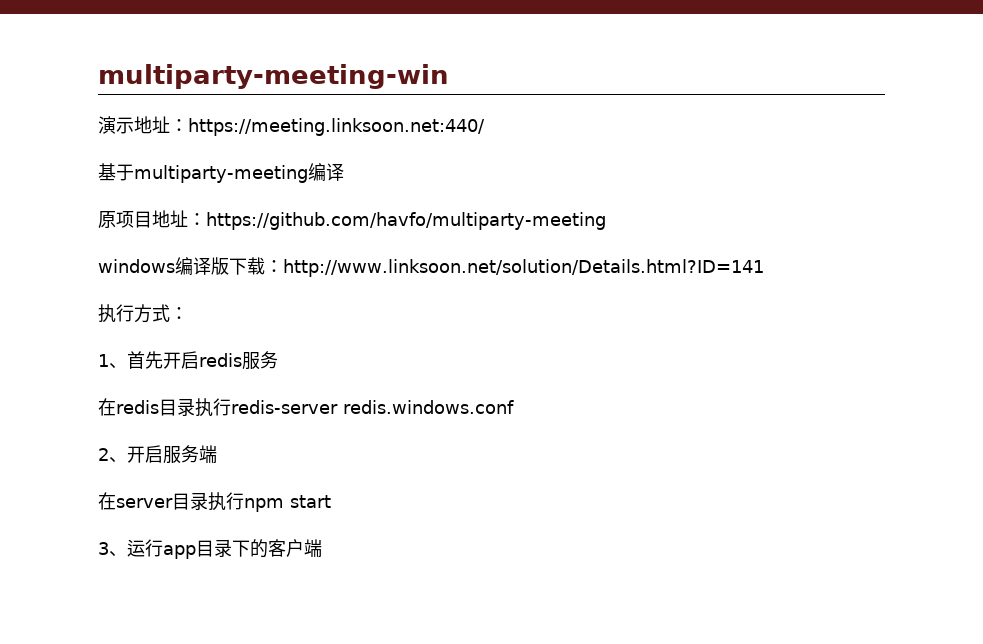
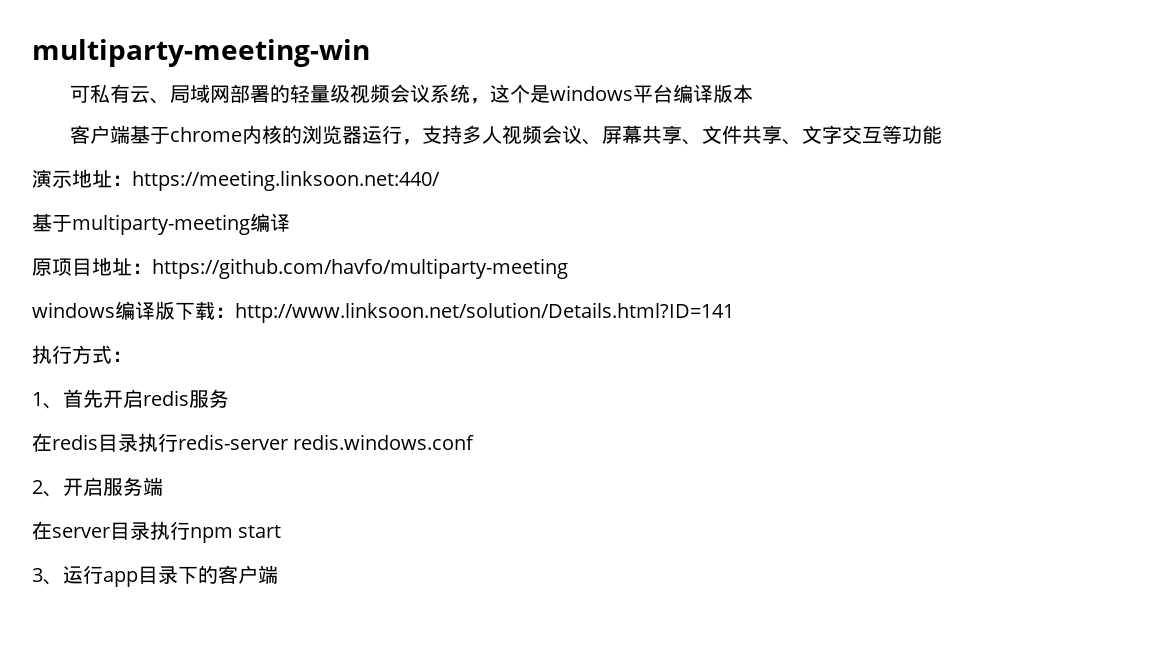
(449, 76) none -> [70,84,754,104] [70,125,943,145] // 可私有云、局域网部署的轻量级视频会议系统，这个是windows平台编译版本 // 客户端基于chrome内核的浏览器运行，支持多人视频会议、屏幕共享、文件共享、文字交互等功能

